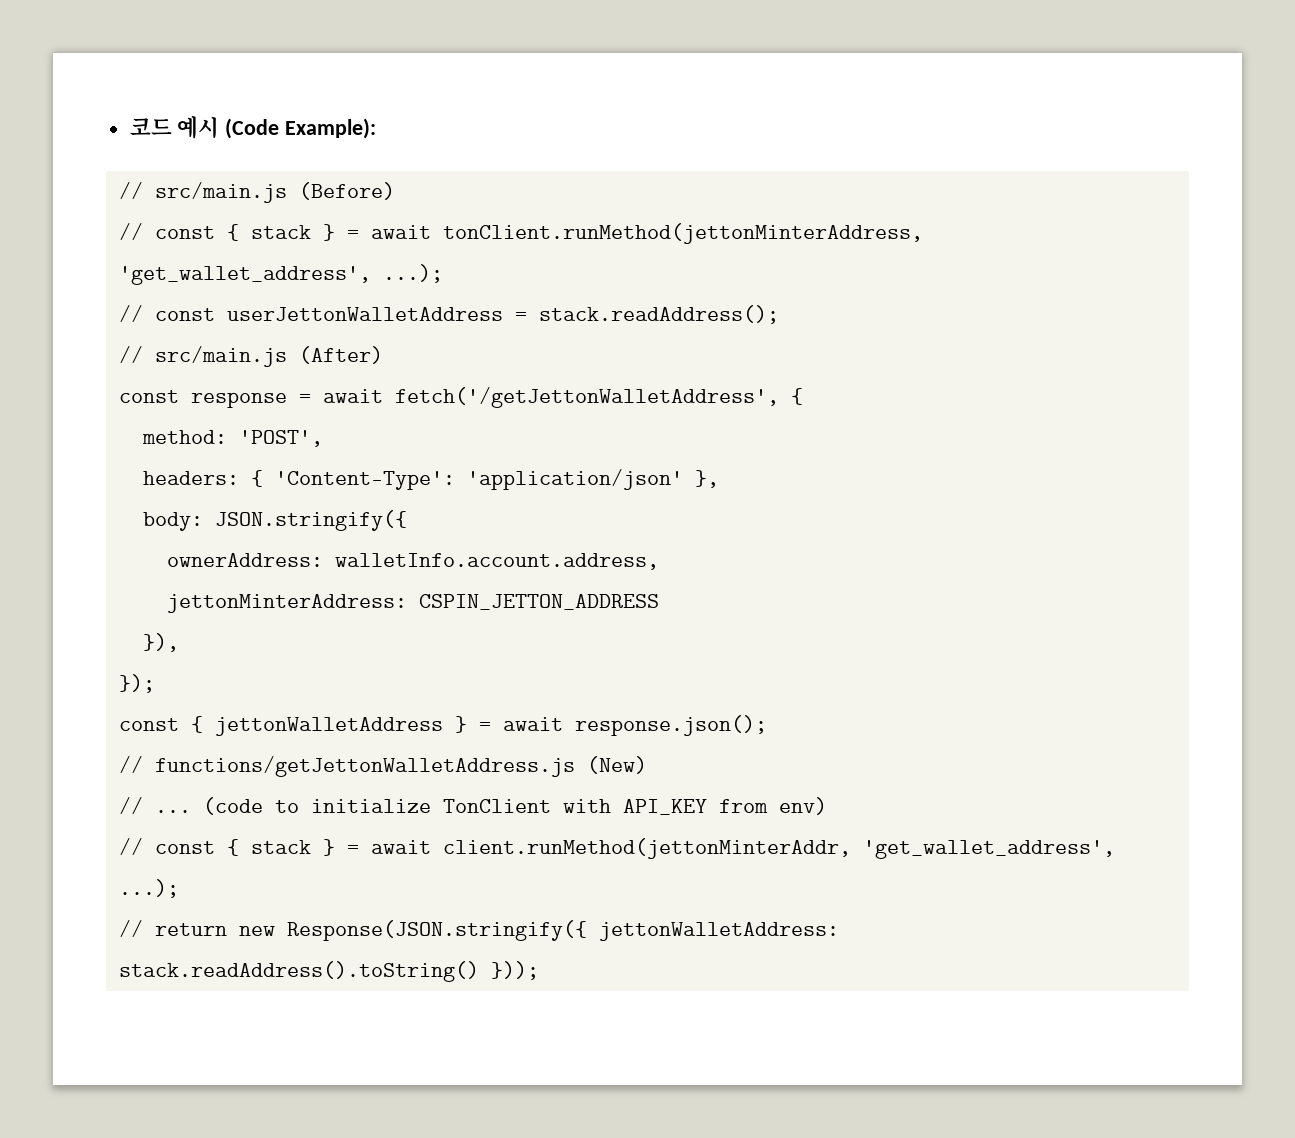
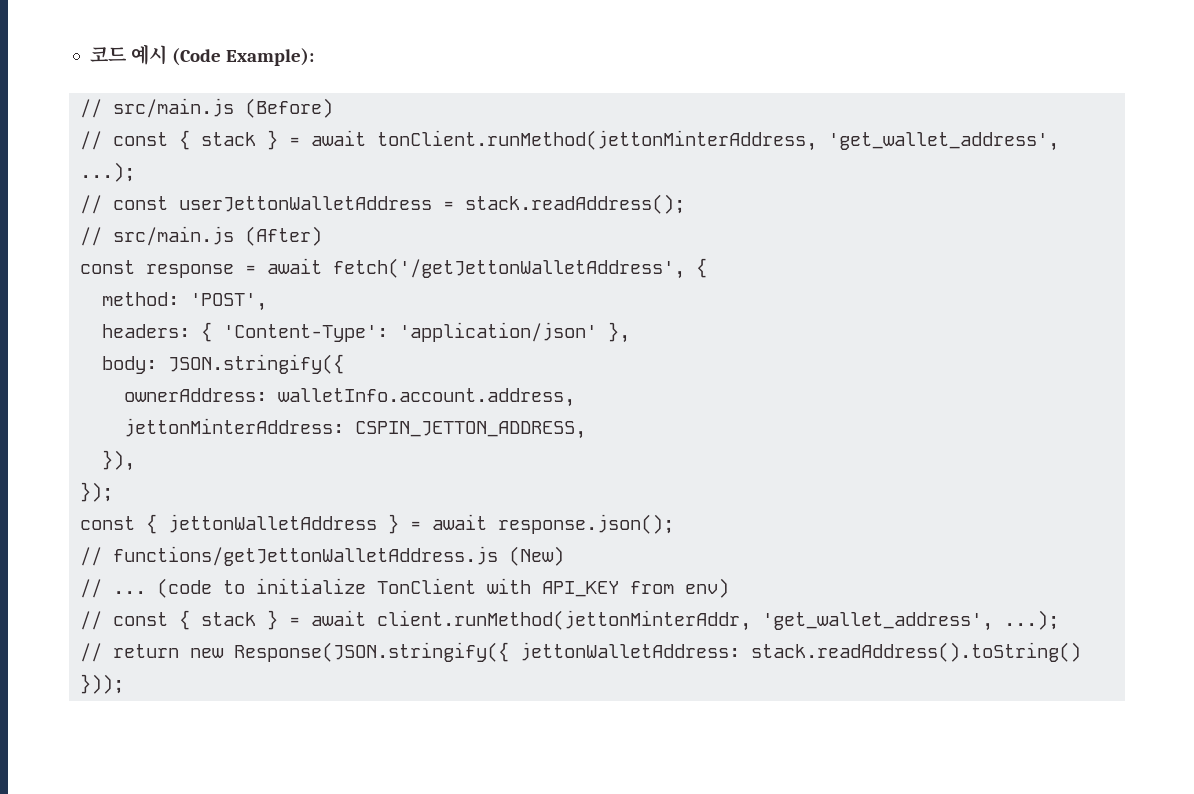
[418,594,659,610] CSPIN_JETTON_ADDRESS -> [355,421,587,439] CSPIN_JETTON_ADDRESS,

